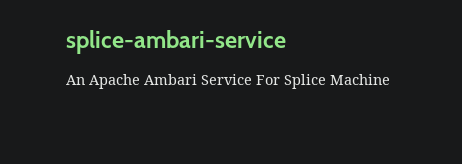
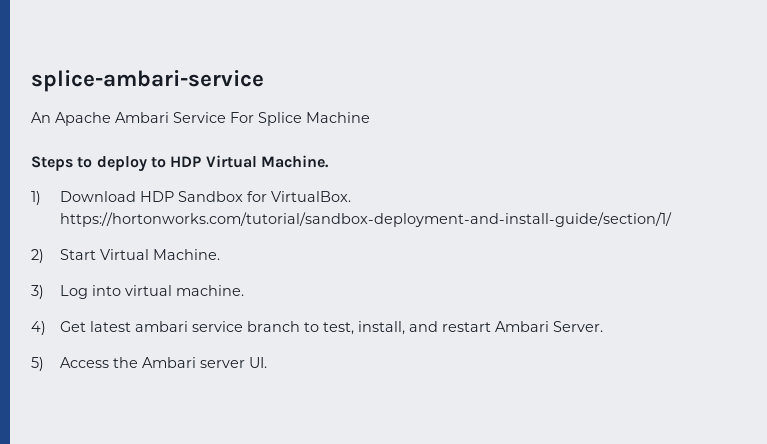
(390, 79) none -> [31,155,329,172] [31,191,351,205] [59,212,672,227] [31,249,220,263] [31,285,244,299] [31,321,603,335] [31,357,267,371] // Steps to deploy to HDP Virtual Machine. // 1) Download HDP Sandbox for VirtualBox. https://hortonworks.com/tutorial/sandbox-deployment-and-install-guide/section/1/ // 2) Start Virtual Machine. // 3) Log into virtual machine. // 4) Get latest ambari service branch to test, install, and restart Ambari Server. // 5) Access the Ambari server UI.

